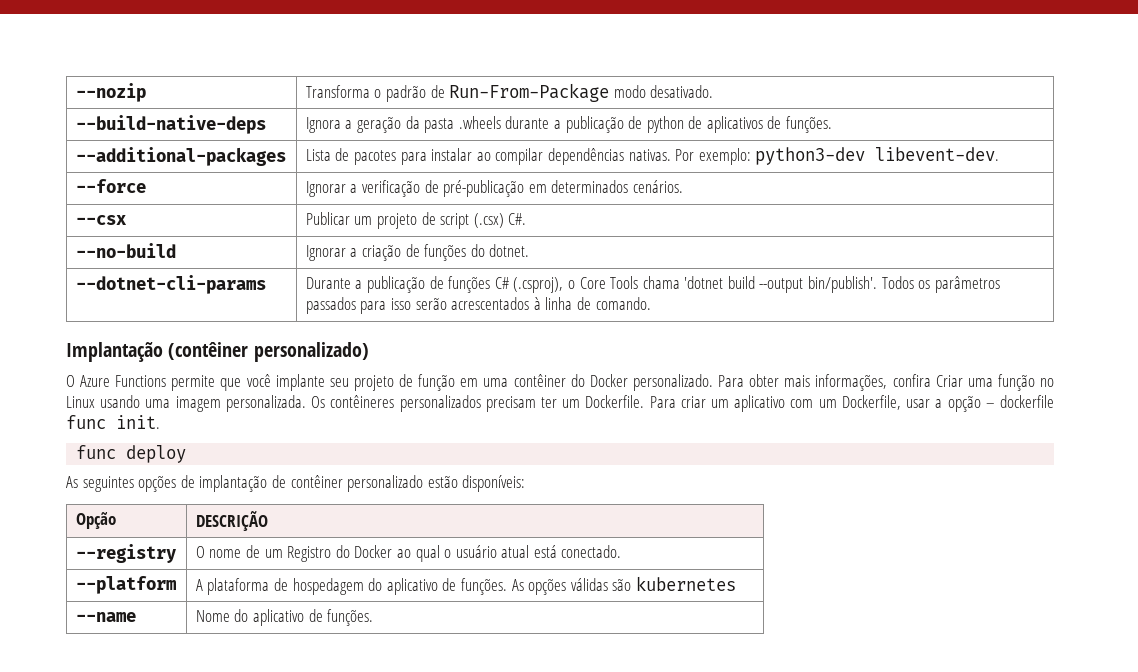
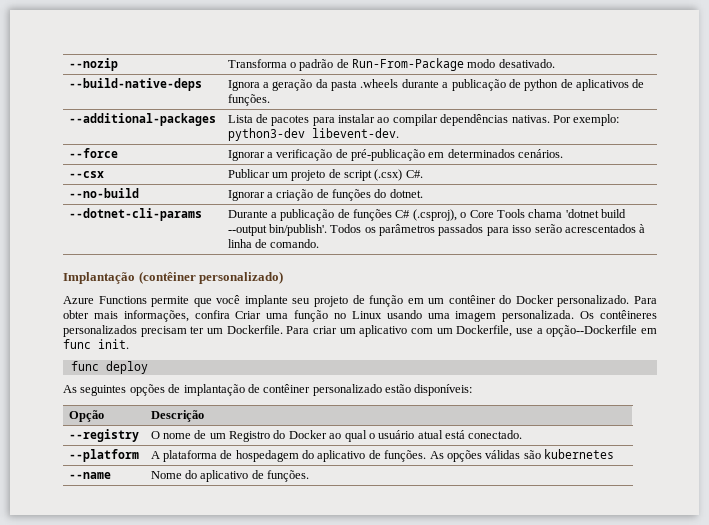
[66,375,75,387] O -> (284, 277) none
[483,378,509,387] uma -> [428,298,445,304] um
[906,395,1055,412] usar a opção – dockerfile -> [516,325,658,337] use a opção--Dockerfile em
[195,511,268,531] DESCRIÇÃO -> [150,410,204,422] Descrição

